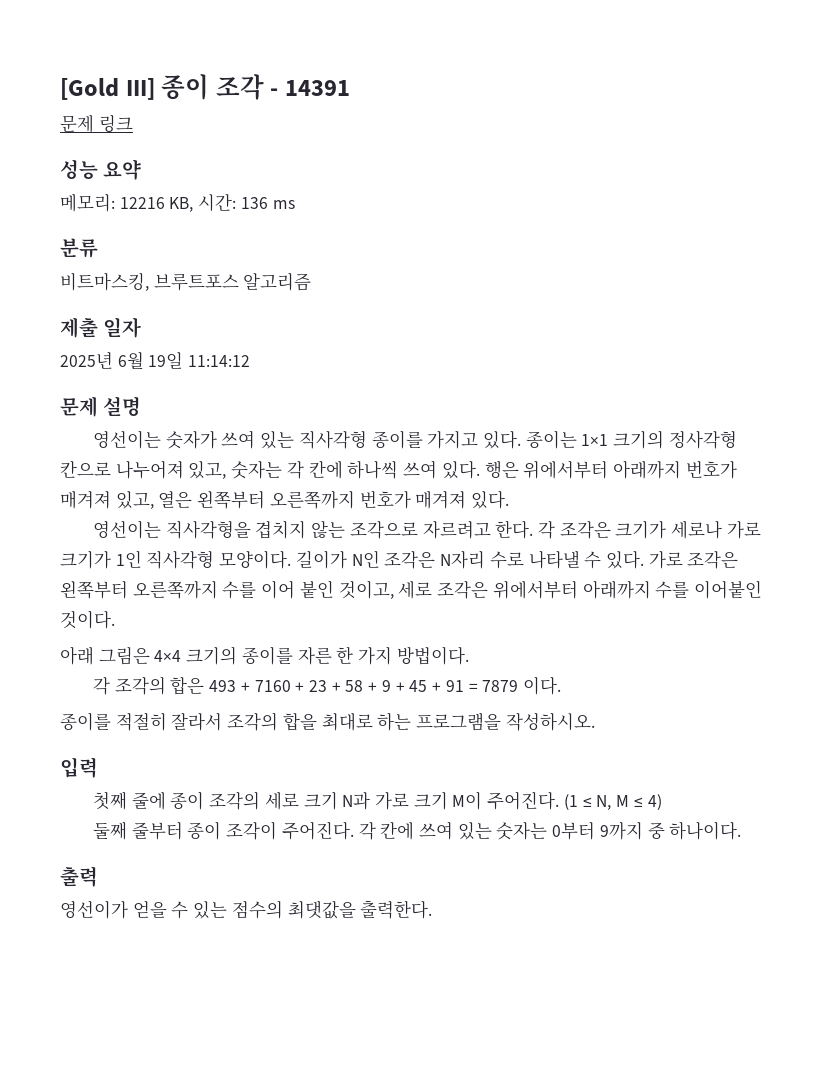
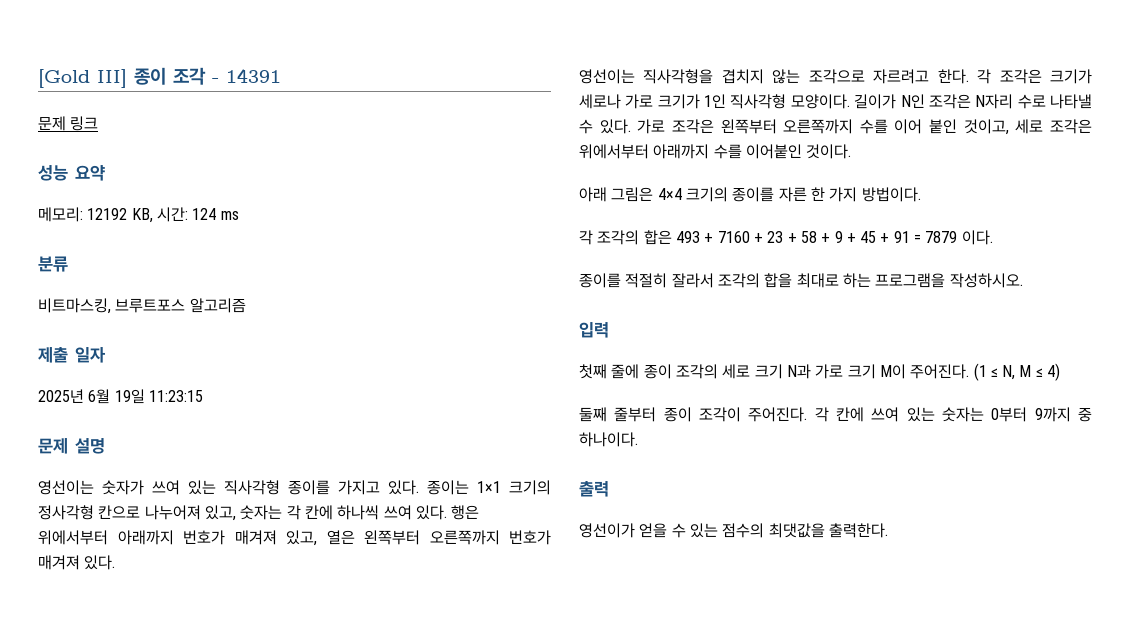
[119,197,165,209] 12216 -> [87,208,128,220] 12192
[240,197,268,209] 136 -> [192,208,217,220] 124
[188,355,251,367] 11:14:12 -> [148,390,203,402] 11:23:15

